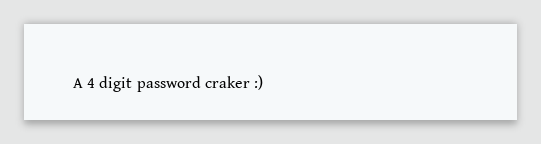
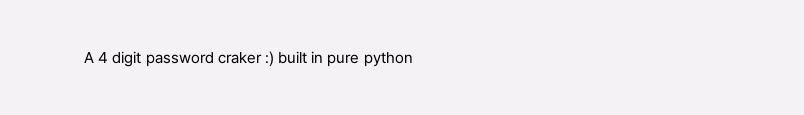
(263, 82) none -> [278,51,413,67] built in pure python

